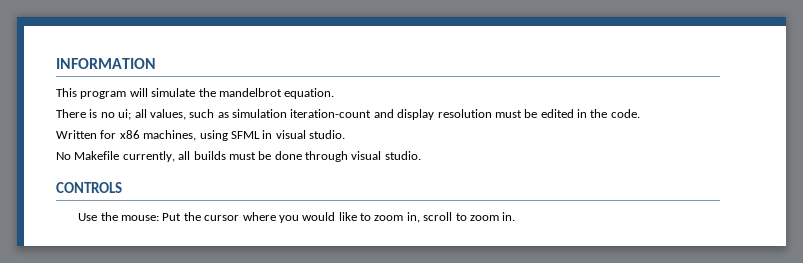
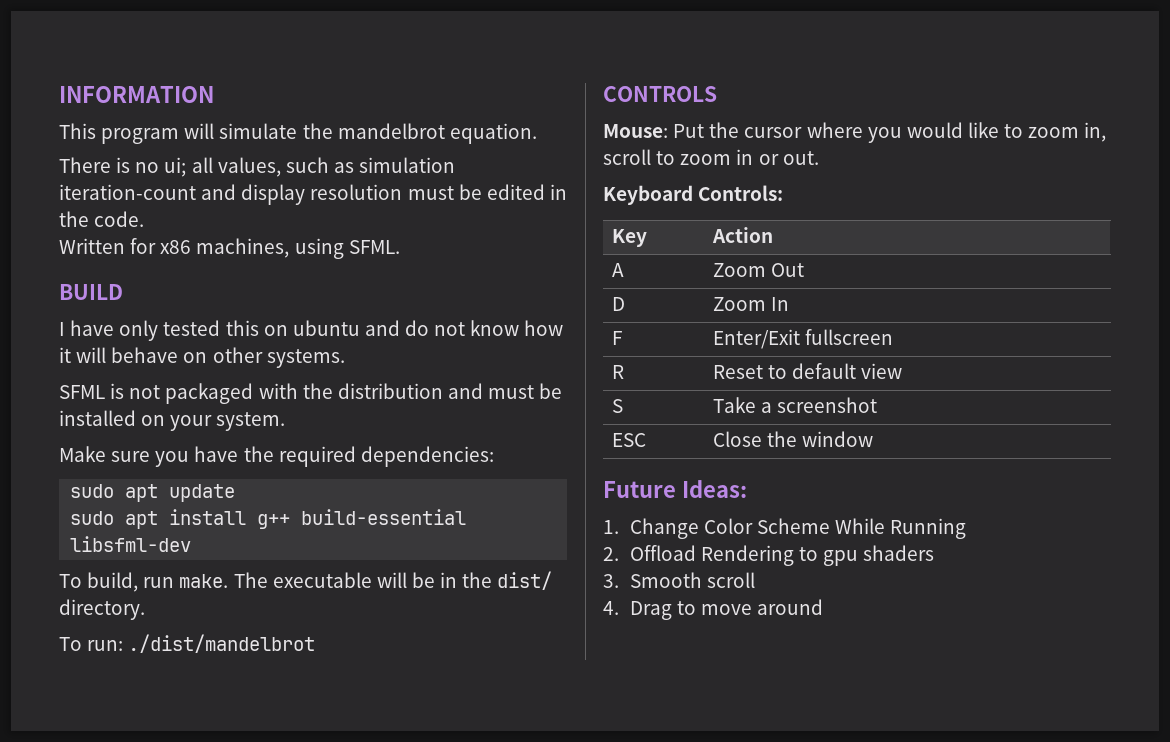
[230,130,345,139] [56,151,421,162] [56,182,122,193] [78,212,160,221] SFML in visual studio. // No Makefile currently, all builds must be done through visual studio. // CONTROLS // Use the mouse: -> [348,240,400,254] [59,284,123,300] [59,320,564,341] [59,347,345,368] [59,383,563,404] [59,410,286,431] [59,446,494,467] [70,484,236,502] [70,509,467,529] [70,536,192,552] [59,571,553,592] [59,599,145,620] [59,634,316,653] [603,86,717,102] [603,124,668,138] SFML. // BUILD // I have only tested this on ubuntu and do not know how it will behave on other systems. // SFML is not packaged with the distribution and must be installed on your system. // Make sure you have the required dependencies: // sudo apt update // sudo apt install g++ build-essential libsfml-dev // To build, run make. The executable will be in the dist/ directory. // To run: ./dist/mandelbrot // CONTROLS // Mouse:
[502,212,516,221] in. -> [736,149,819,165] [603,185,784,205] [611,229,647,247] [711,227,773,243] [611,263,624,277] [712,263,804,277] [611,297,625,311] [712,297,789,311] [611,331,622,345] [712,329,893,349] [611,365,624,379] [712,363,903,379] [611,399,623,413] [712,397,878,413] [611,433,646,447] [712,431,874,447] [603,480,747,498] [603,518,967,539] [603,545,935,566] [603,572,755,588] [603,599,824,620] in or out. // Keyboard Controls: // Key | Action // A | Zoom Out // D | Zoom In // F | Enter/Exit fullscreen // R | Reset to default view // S | Take a screenshot // ESC | Close the window // Future Ideas: // 1. Change Color Scheme While Running // 2. Offload Rendering to gpu shaders // 3. Smooth scroll // 4. Drag to move around

